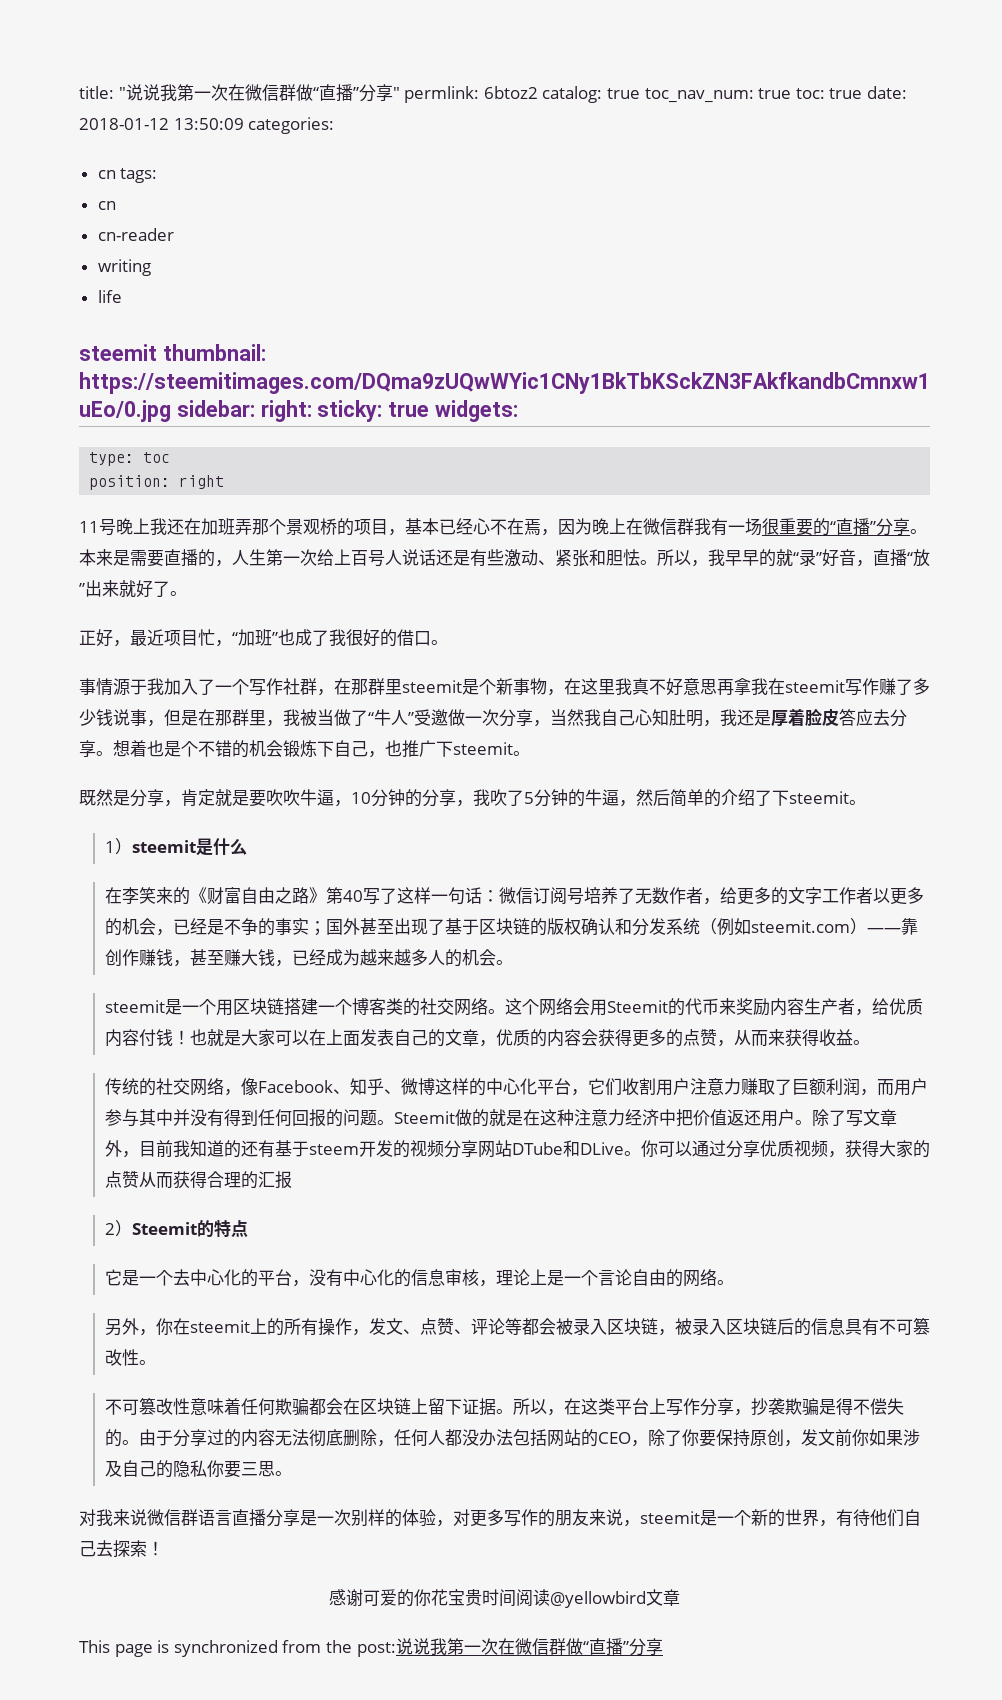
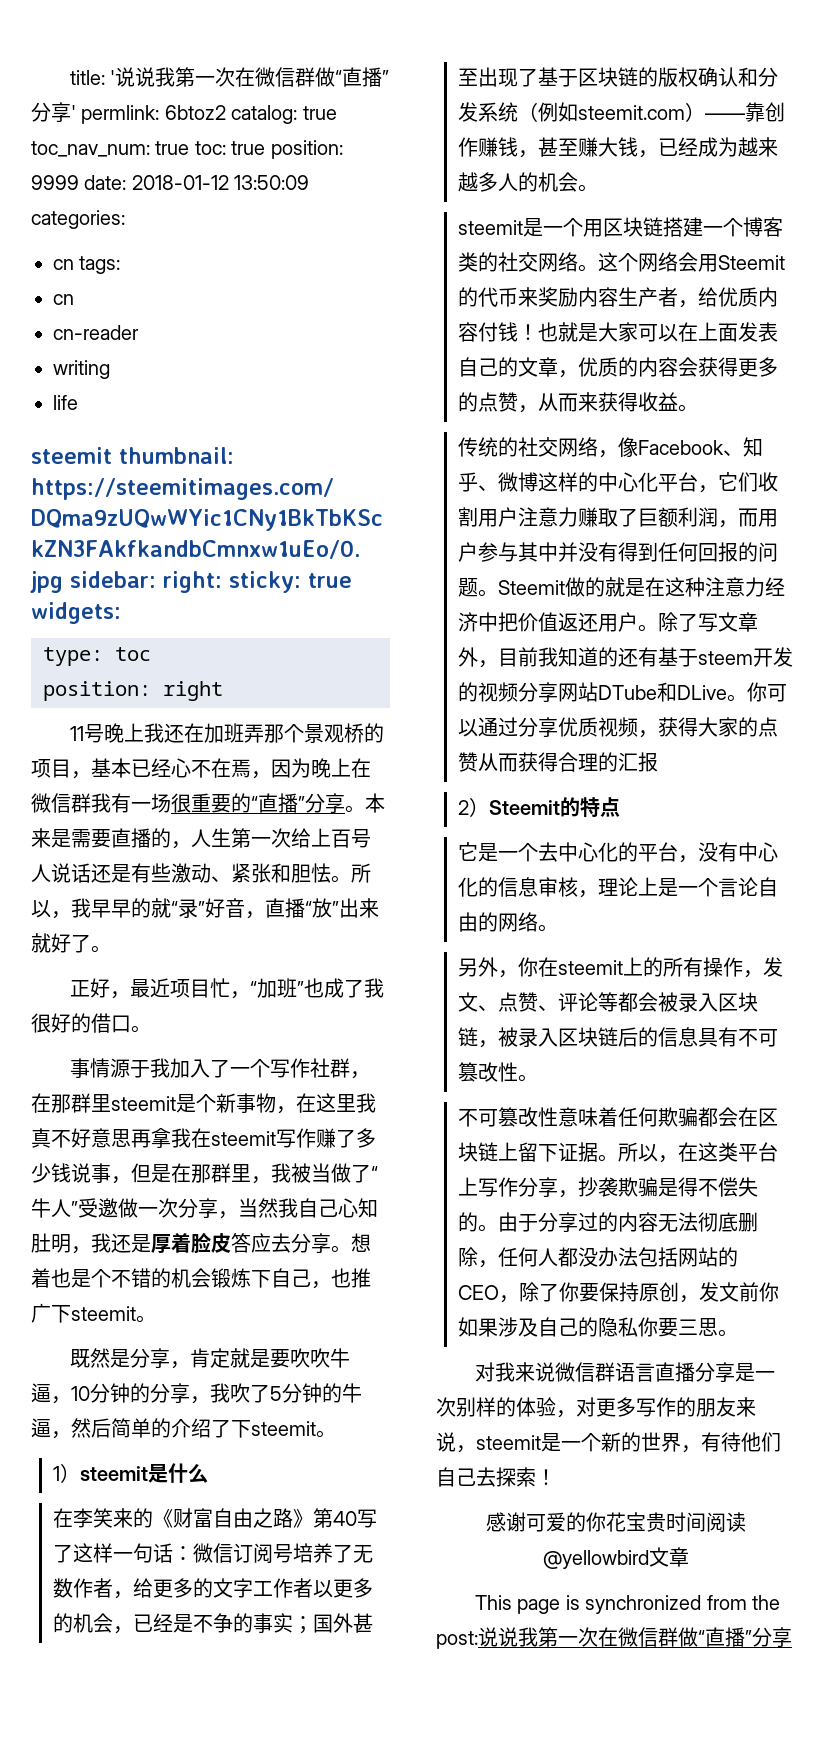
[118,87,126,99] " -> [110,70,116,85] '
[392,87,400,99] " -> [71,105,76,120] '
(863, 93) none -> [270,140,343,159] [31,175,79,190] position: 9999

